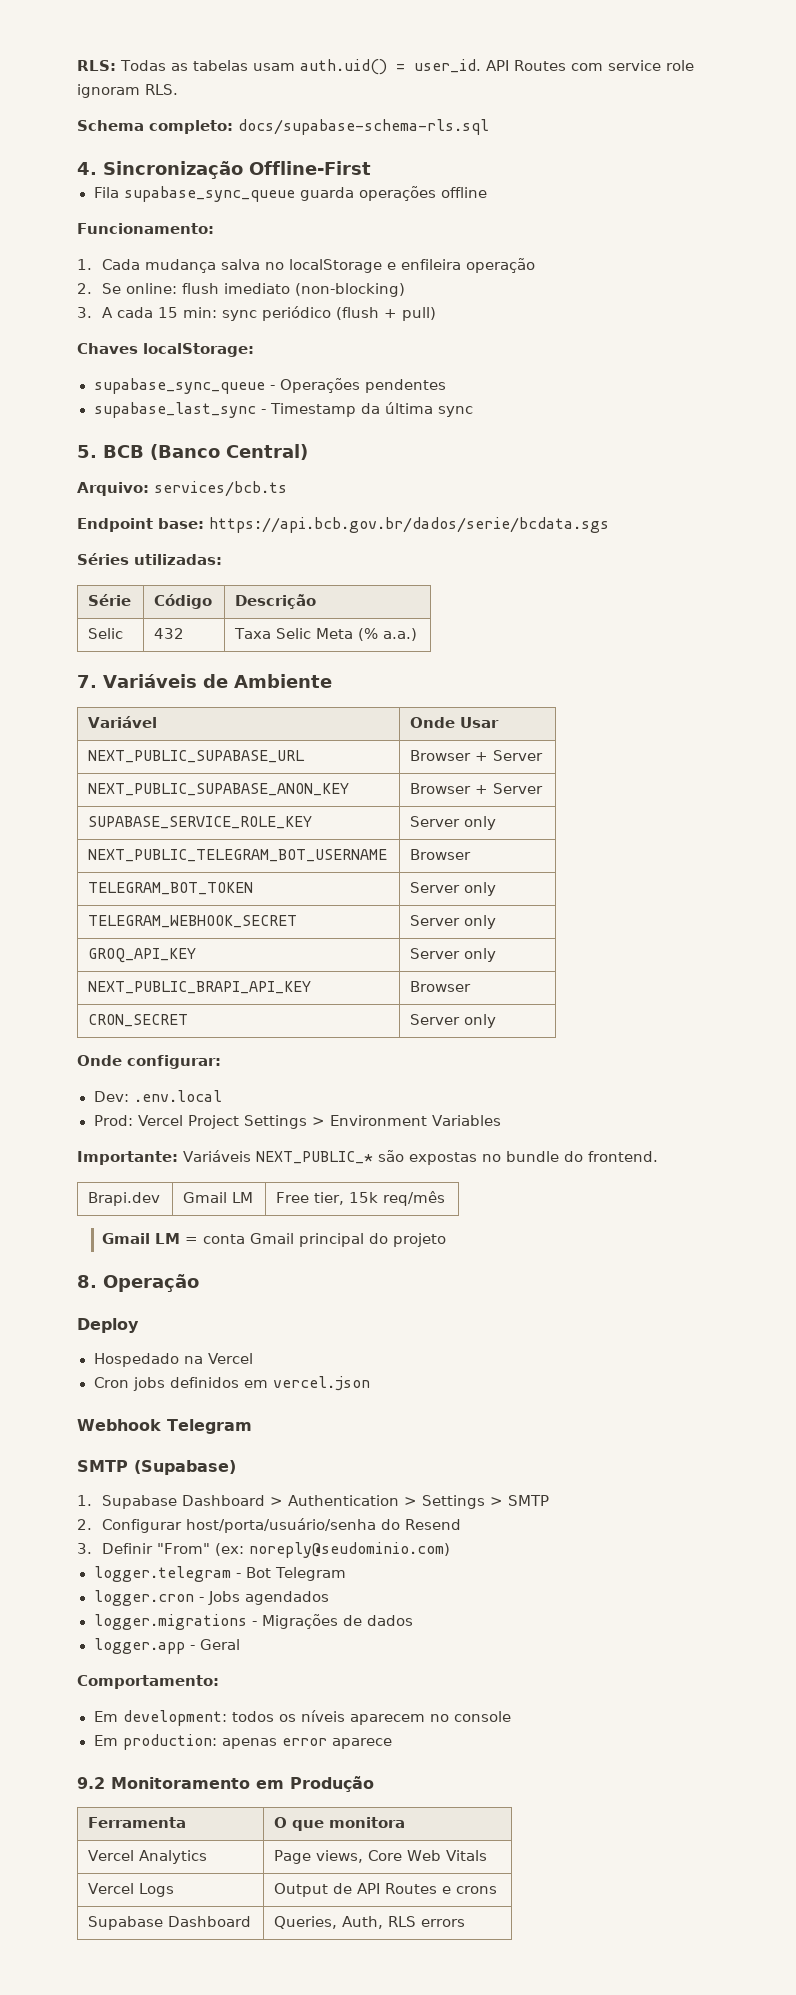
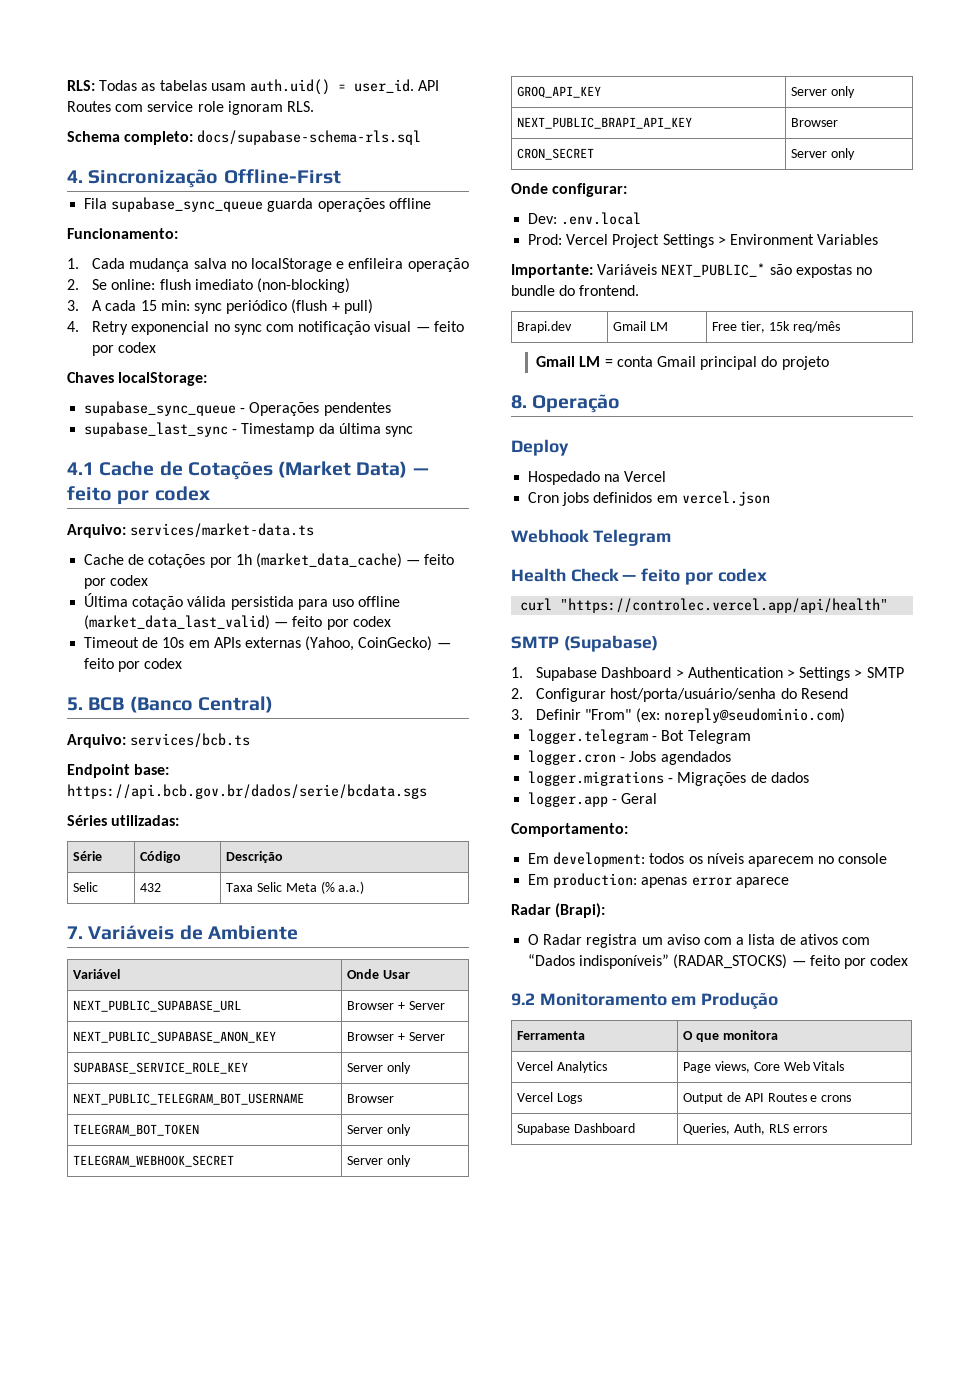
(436, 314) none -> [67,321,464,335] [92,342,157,356] // 4. Retry exponencial no sync com notificação visual — feito por codex
(473, 411) none -> [67,461,429,480] [67,486,210,505] [67,523,315,538] [84,553,455,568] [84,575,149,589] [84,593,401,610] [84,615,391,630] [84,636,451,651] [84,658,183,672] // 4.1 Cache de Cotações (Market Data) — feito por codex // Arquivo: services/market-data.ts // Cache de cotações por 1h (market_data_cache) — feito por codex // Última cotação válida persistida para uso offline (market_data_last_valid) — feito por codex // Timeout de 10s em APIs externas (Yahoo, CoinGecko) — feito por codex
(252, 1426) none -> [511,568,767,585] [520,598,889,613] // Health Check — feito por codex // curl "https://controlec.vercel.app/api/health"
(392, 1743) none -> [511,903,606,918] [528,934,870,948] [528,954,909,969] // Radar (Brapi): // O Radar registra um aviso com a lista de ativos com “Dados indisponíveis” (RADAR_STOCKS) — feito por codex

